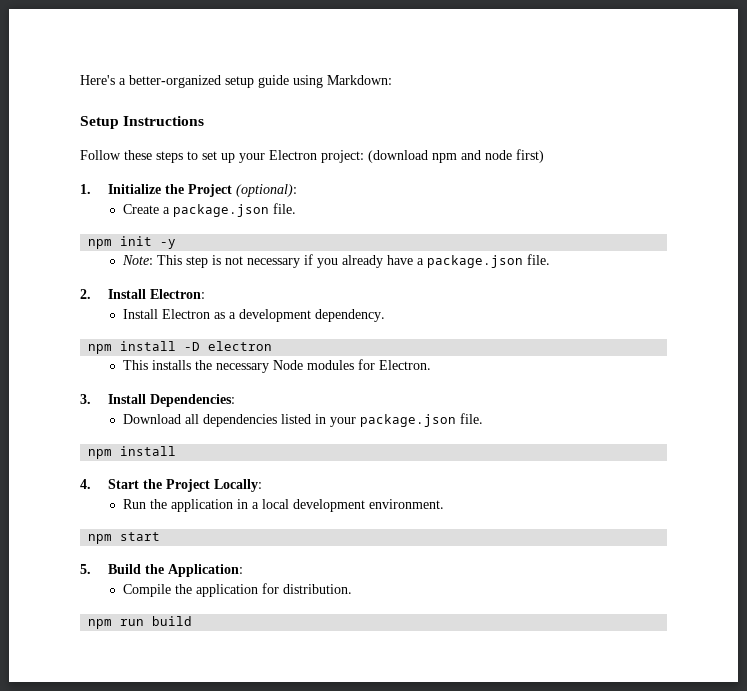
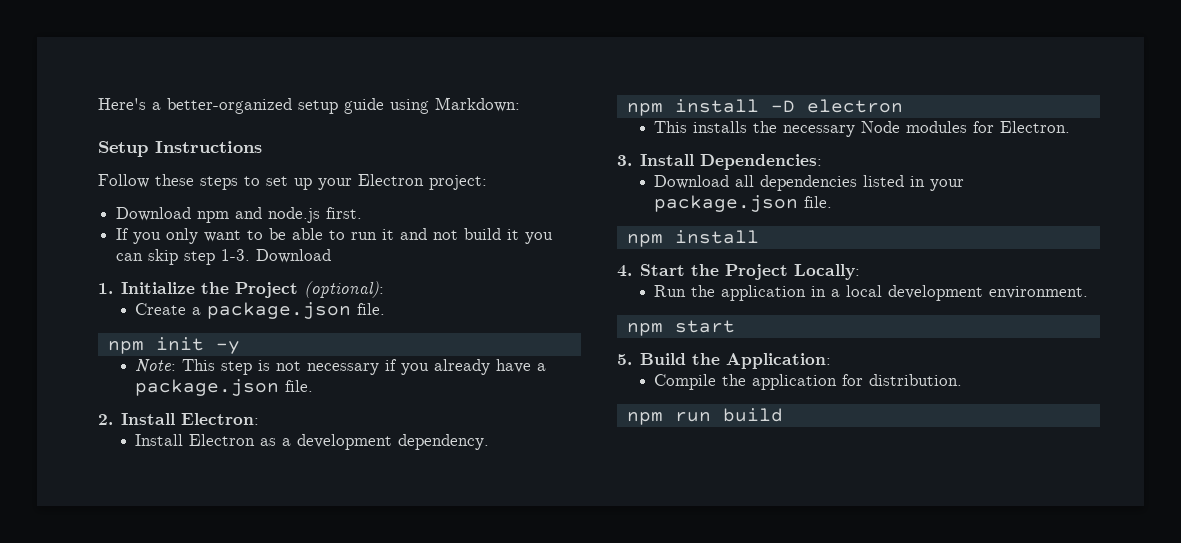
[368,150,428,163] (download -> [116,207,192,221] // Download
[485,149,544,163] node first) -> [268,207,363,223] [116,228,554,244] [116,249,332,265] node.js first. // If you only want to be able to run it and not build it you can skip step 1-3. Download

